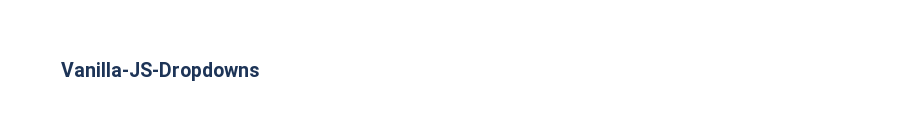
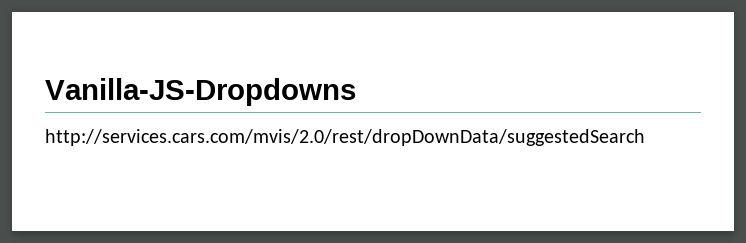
(260, 71) none -> [45,129,645,146] // http://services.cars.com/mvis/2.0/rest/dropDownData/suggestedSearch

